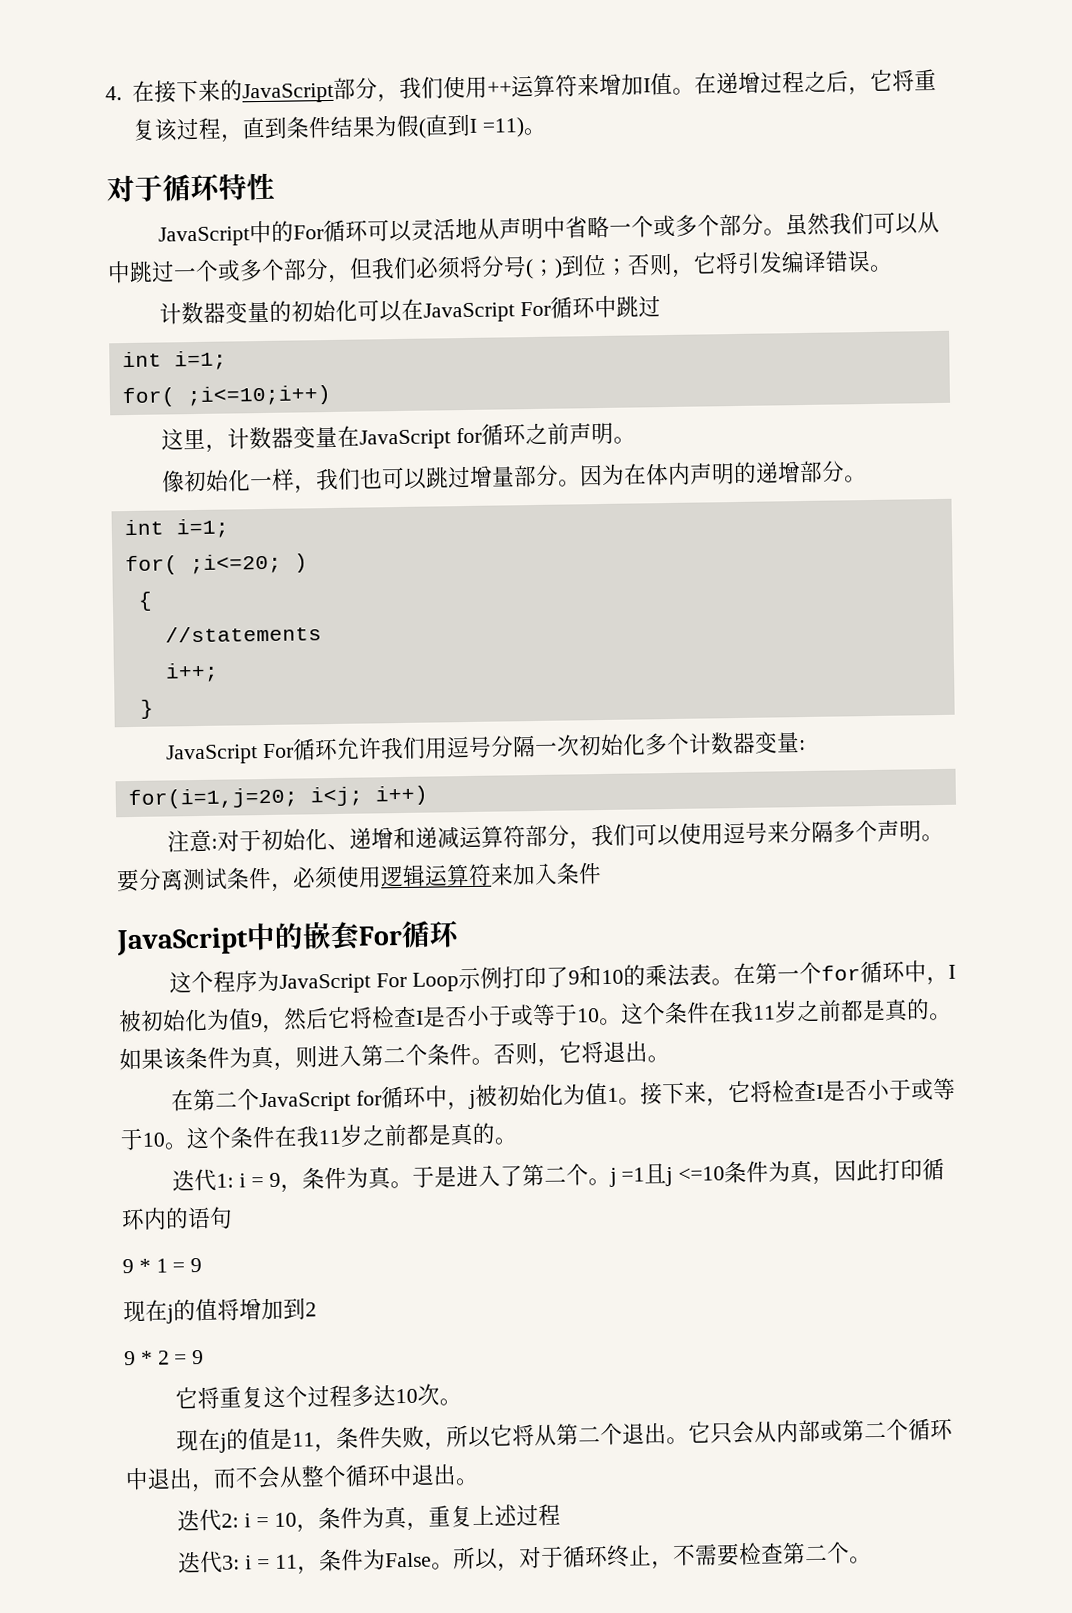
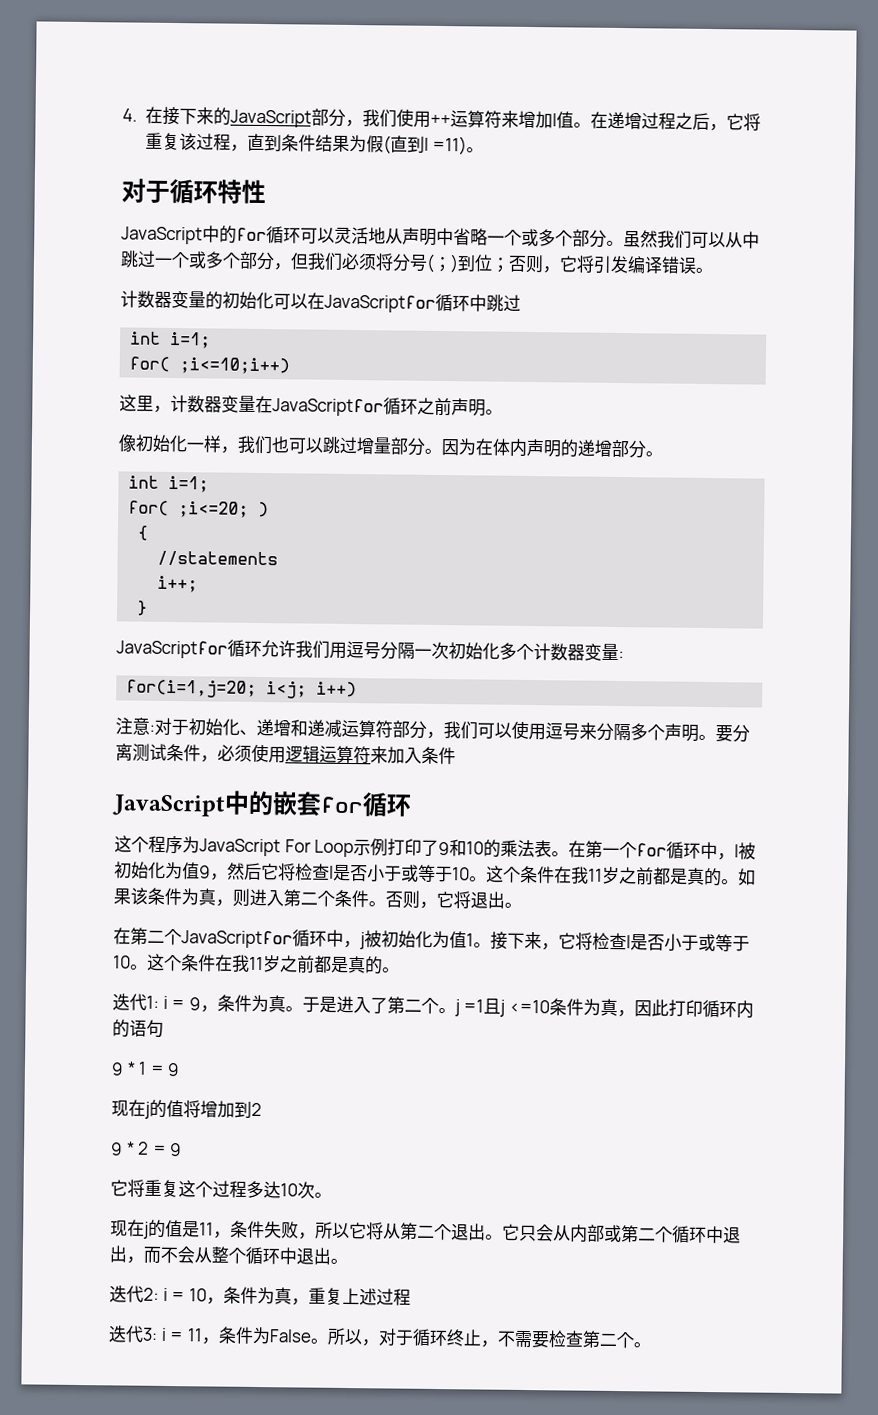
[293,225,325,240] For -> [236,227,267,242] for
[423,301,551,323] JavaScript For -> [324,294,436,313] JavaScriptfor
[359,427,482,450] JavaScript for -> [272,398,384,417] JavaScriptfor
[166,743,294,765] JavaScript For -> [116,640,228,659] JavaScriptfor
[358,926,403,946] For -> [320,796,363,814] for
[259,1090,382,1113] JavaScript for -> [181,930,293,949] JavaScriptfor

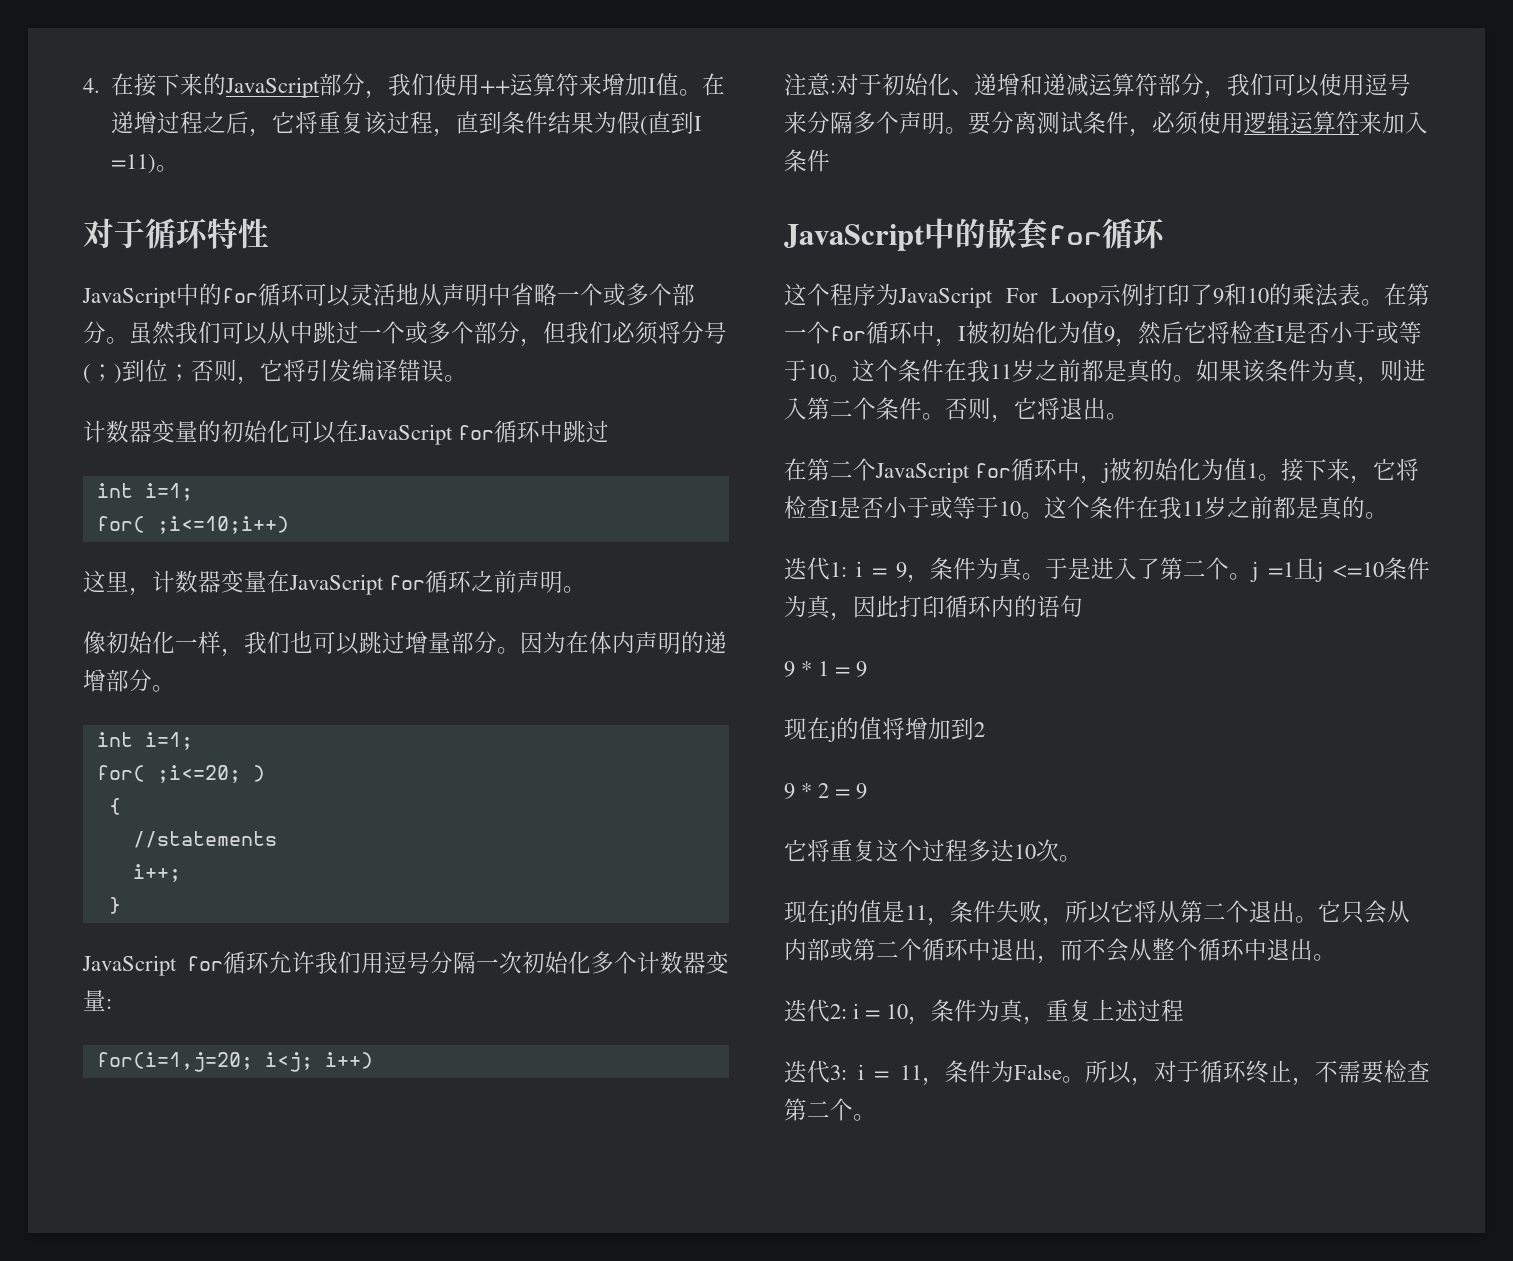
[324,294,436,313] JavaScriptfor -> [358,424,495,445] JavaScript for
[272,398,384,417] JavaScriptfor -> [289,574,426,595] JavaScript for
[116,640,228,659] JavaScriptfor -> [82,955,223,976] JavaScript for
[181,930,293,949] JavaScriptfor -> [875,462,1012,483] JavaScript for

